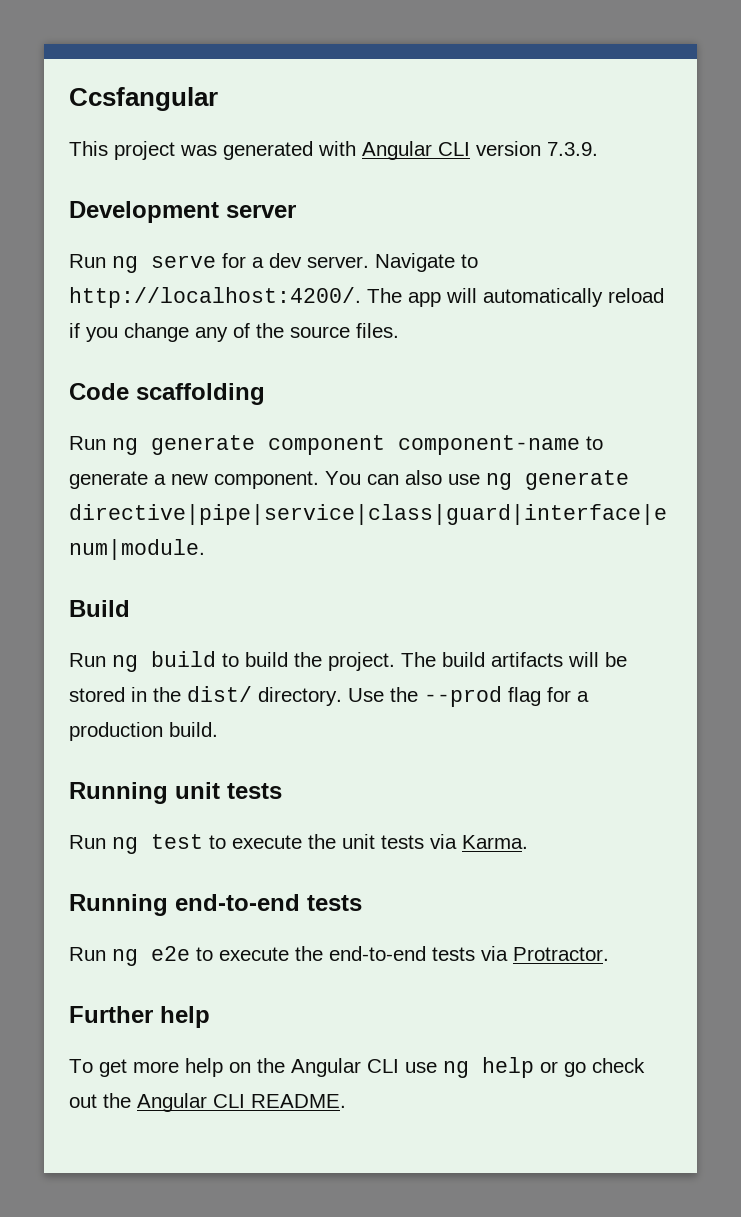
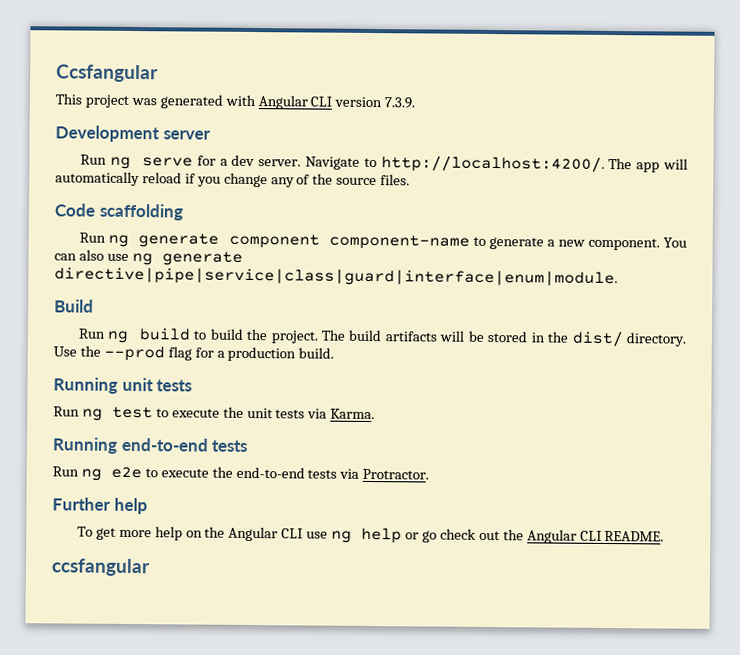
(346, 1101) none -> [51,558,151,577] // ccsfangular

